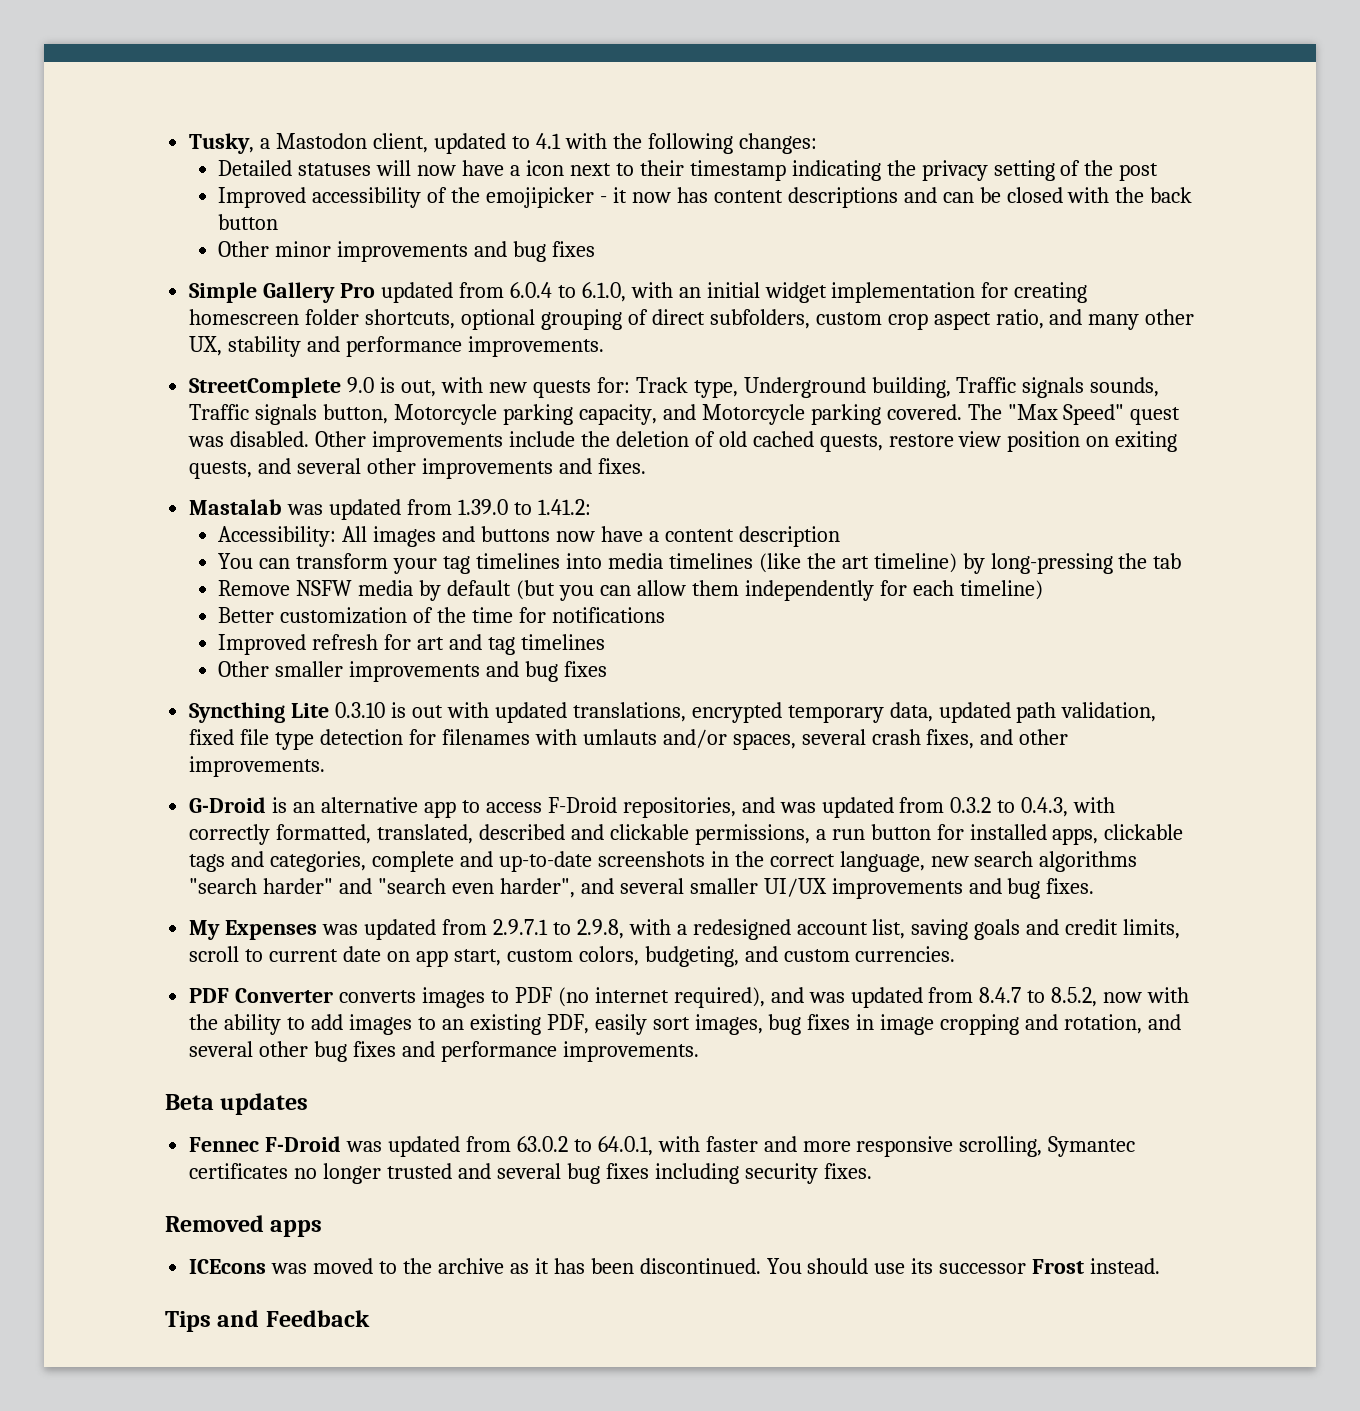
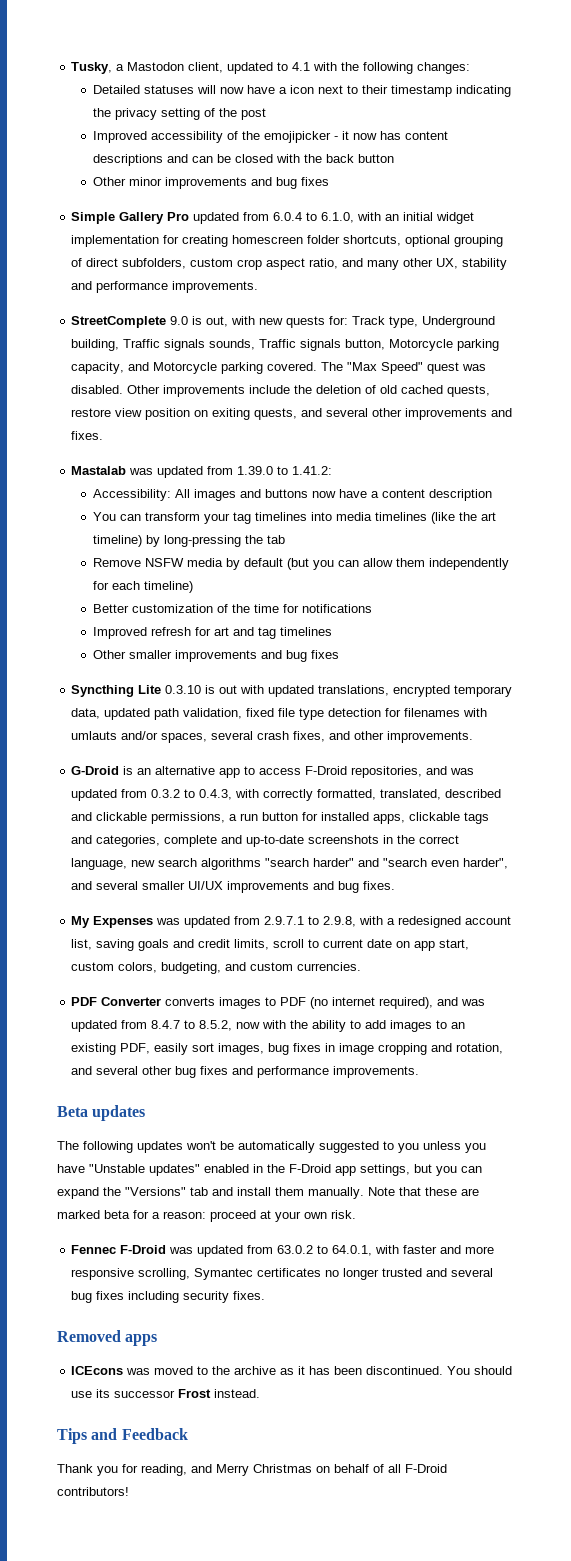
(309, 1104) none -> [57,1141,486,1153] [57,1164,482,1176] [57,1187,479,1199] [57,1210,356,1222] // The following updates won't be automatically suggested to you unless you have "Unstable updates" enabled in the F-Droid app settings, but you can expand the "Versions" tab and install them manually. Note that these are marked beta for a reason: proceed at your own risk.
(370, 1318) none -> [57,1464,447,1476] [57,1487,129,1496] // Thank you for reading, and Merry Christmas on behalf of all F-Droid contributors!

